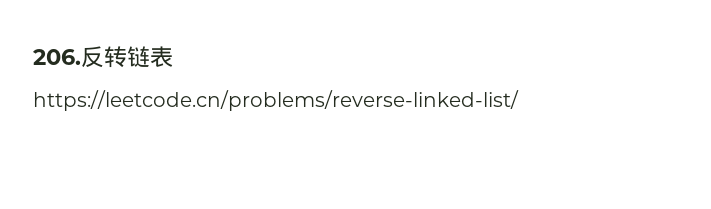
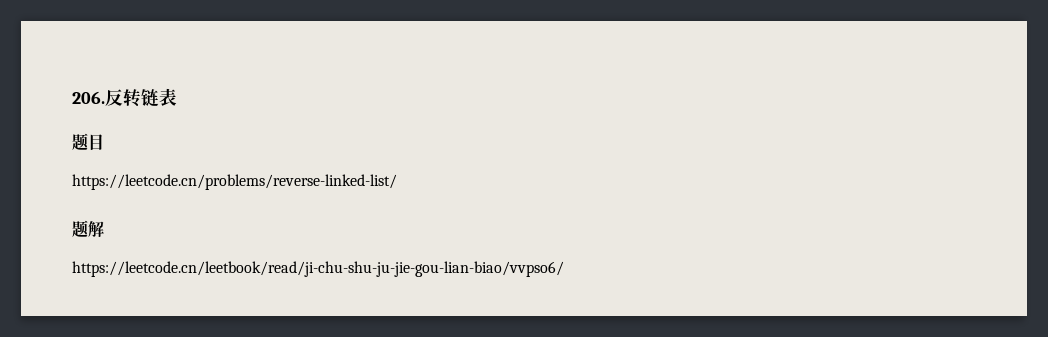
(173, 56) none -> [72,133,104,150] // 题目
(519, 100) none -> [72,220,104,237] [72,261,564,277] // 题解 // https://leetcode.cn/leetbook/read/ji-chu-shu-ju-jie-gou-lian-biao/vvpso6/

